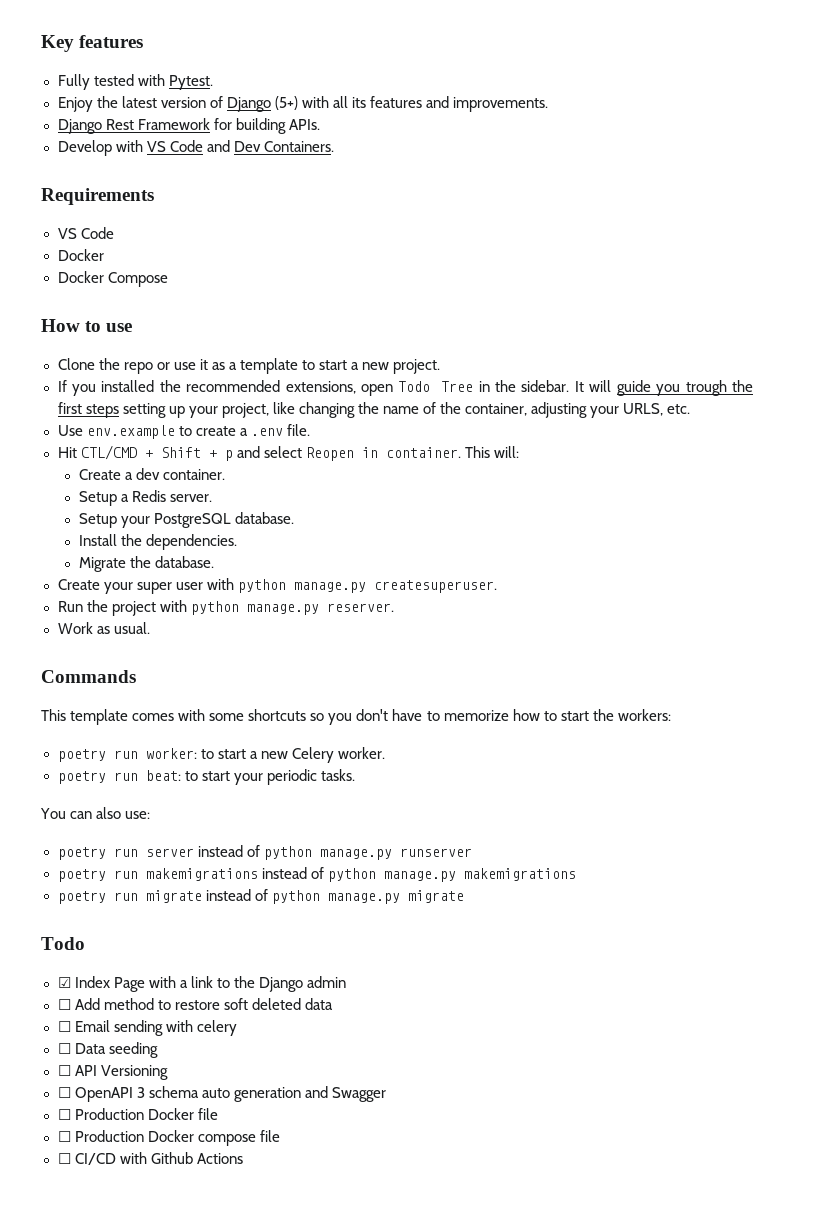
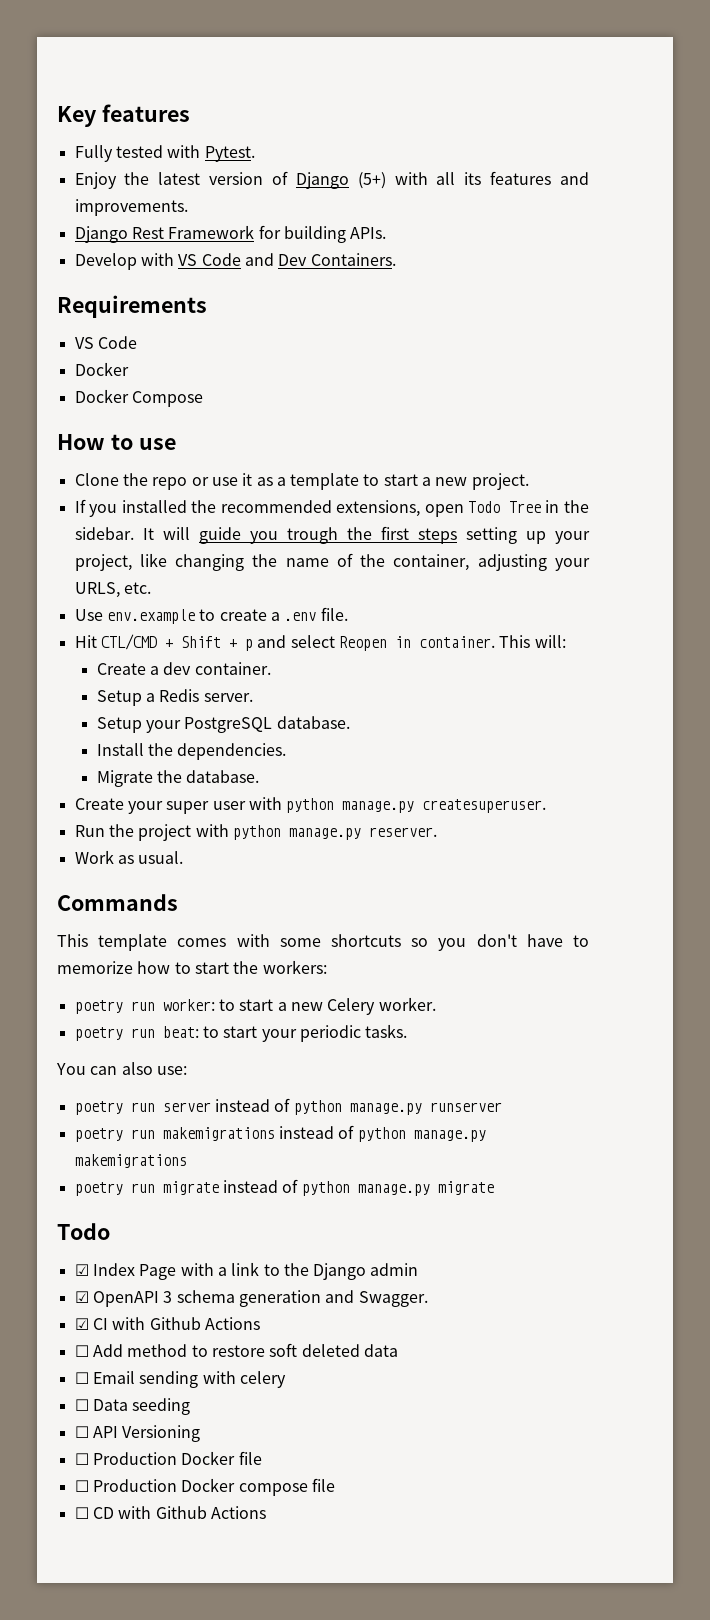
(346, 982) none -> [74,1290,428,1307] [74,1317,260,1330] // ☑ OpenAPI 3 schema generation and Swagger. // ☑ CI with Github Actions
[57,1086,386,1102] // ☐ OpenAPI 3 schema auto generation and Swagger -> (201, 1433) none
[74,1153,116,1165] CI/CD -> [92,1507,114,1519] CD

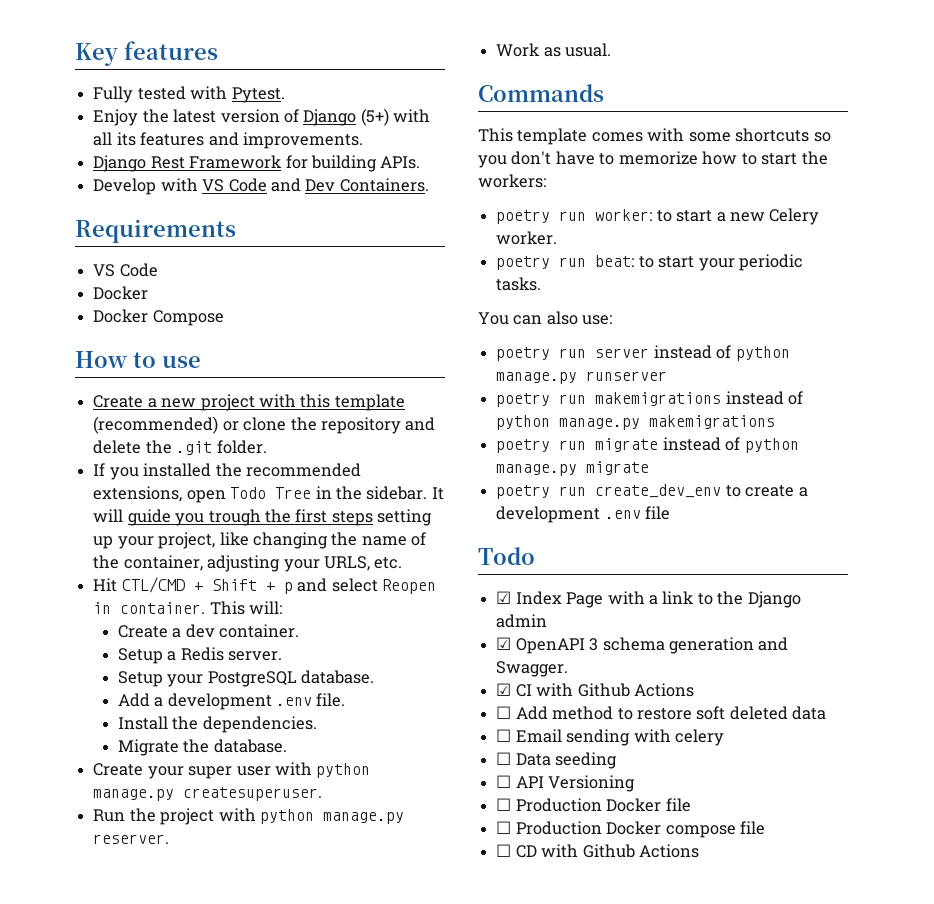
[74,473,529,490] Clone the repo or use it as a template to start a new project. -> [93,394,405,411] [93,416,436,434] [93,440,267,455] Create a new project with this template (recommended) or clone the repository and delete the .git folder.
[74,607,348,624] // Use env.example to create a .env file. -> (403, 563) none
(350, 722) none -> [117,693,346,710] // Add a development .env file.
(494, 1188) none -> [496,484,808,499] [496,506,671,523] // poetry run create_dev_env to create a development .env file

